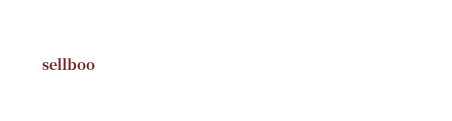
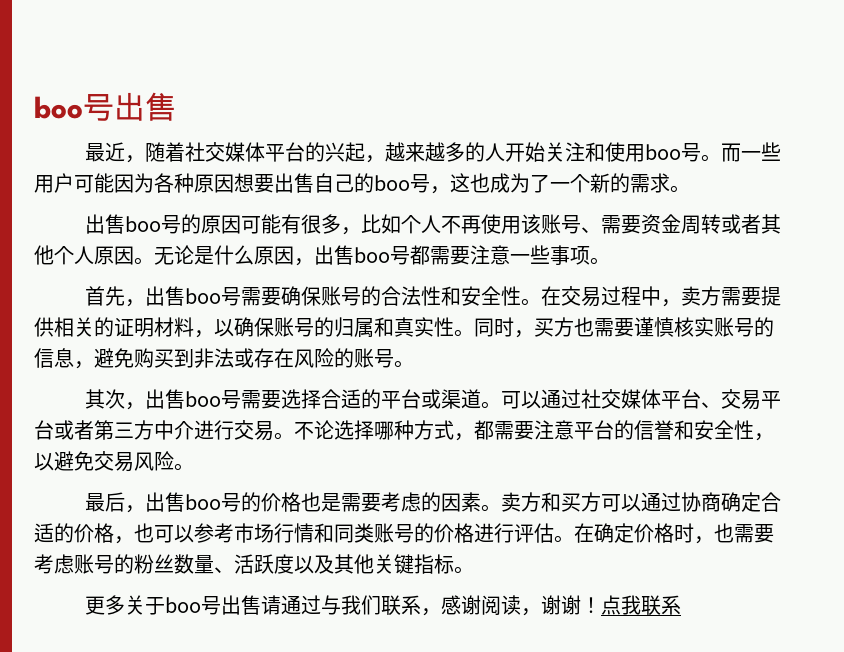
[42,58,95,70] sellboo -> [34,92,176,121] [84,142,781,163] [34,173,690,194] [84,214,781,235] [34,245,610,266] [84,286,781,307] [34,317,774,338] [34,348,414,369] [84,389,781,410] [34,420,774,441] [34,451,194,472] [84,492,781,513] [34,523,774,544] [34,554,474,574] [84,595,681,616] boo号出售 // 最近，随着社交媒体平台的兴起，越来越多的人开始关注和使用boo号。而一些用户可能因为各种原因想要出售自己的boo号，这也成为了一个新的需求。 // 出售boo号的原因可能有很多，比如个人不再使用该账号、需要资金周转或者其他个人原因。无论是什么原因，出售boo号都需要注意一些事项。 // 首先，出售boo号需要确保账号的合法性和安全性。在交易过程中，卖方需要提供相关的证明材料，以确保账号的归属和真实性。同时，买方也需要谨慎核实账号的信息，避免购买到非法或存在风险的账号。 // 其次，出售boo号需要选择合适的平台或渠道。可以通过社交媒体平台、交易平台或者第三方中介进行交易。不论选择哪种方式，都需要注意平台的信誉和安全性，以避免交易风险。 // 最后，出售boo号的价格也是需要考虑的因素。卖方和买方可以通过协商确定合适的价格，也可以参考市场行情和同类账号的价格进行评估。在确定价格时，也需要考虑账号的粉丝数量、活跃度以及其他关键指标。 // 更多关于boo号出售请通过与我们联系，感谢阅读，谢谢！点我联系

